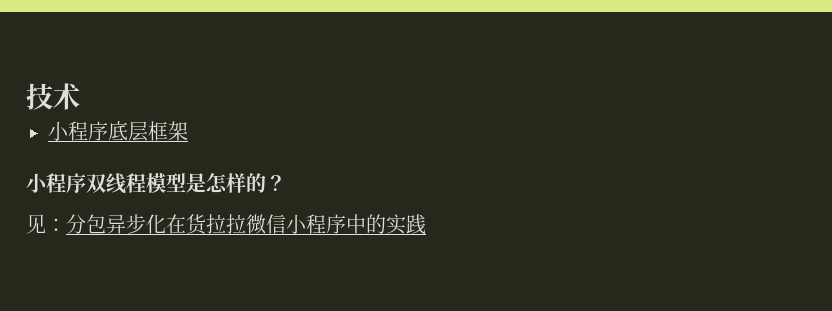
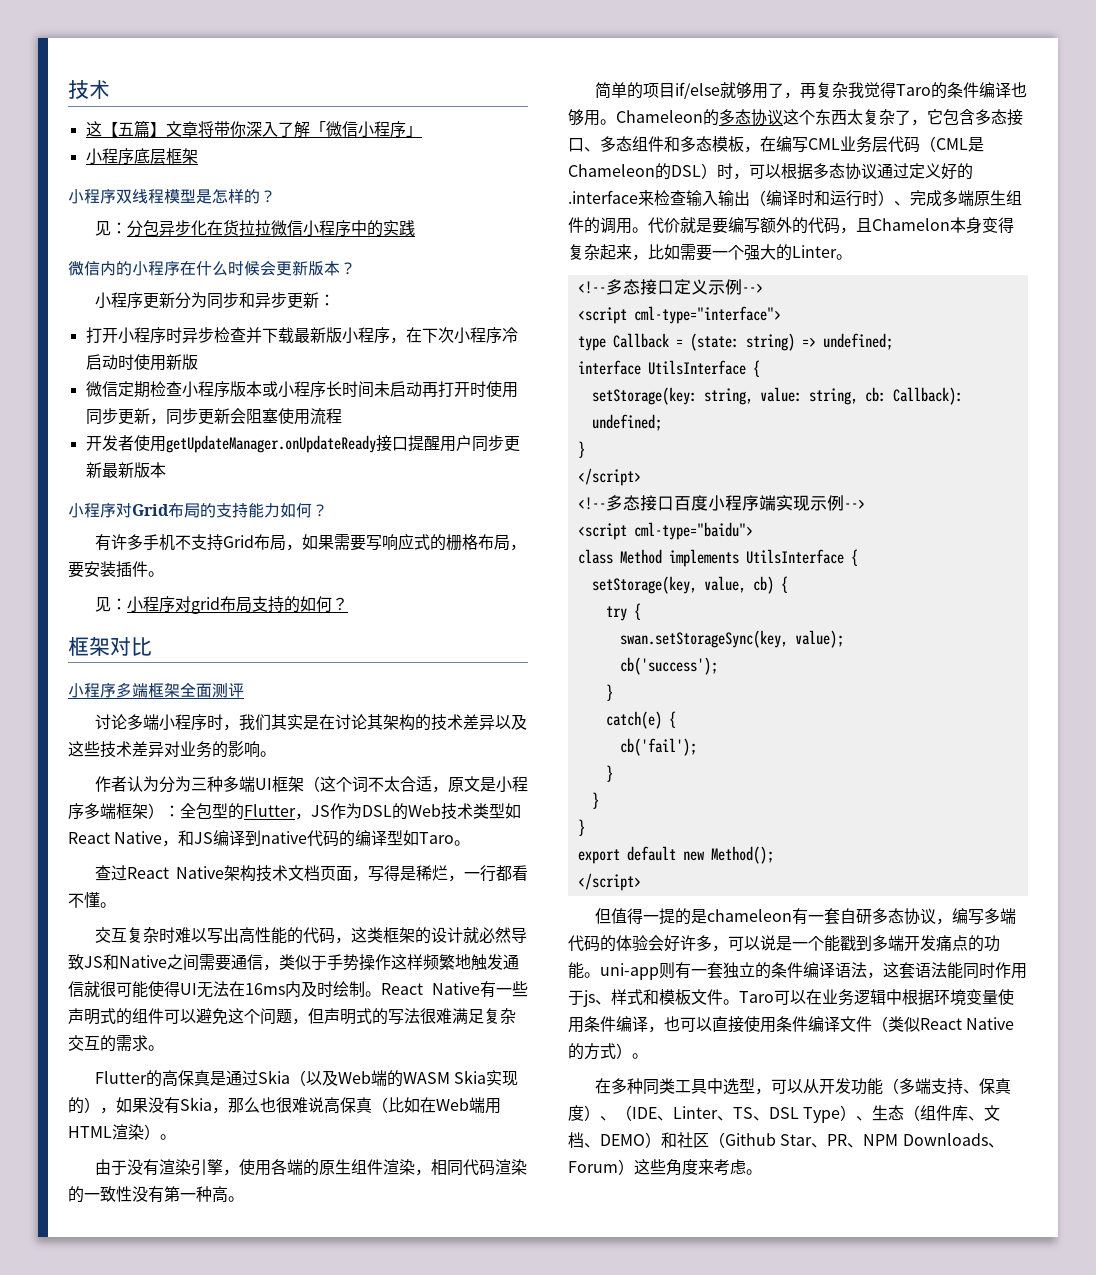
[26,83,80,110] 技术 -> [68,80,110,99] [85,120,422,138] 技术 // 这【五篇】文章将带你深入了解「微信小程序」
(426, 224) none -> [68,260,356,276] [94,292,335,309] [85,327,518,344] [85,354,198,371] [85,381,518,398] [85,408,342,425] [85,435,520,453] [85,462,166,478] [68,502,328,518] [94,533,526,551] [68,561,164,578] [94,596,348,614] [68,636,152,656] [68,682,244,698] [94,714,527,731] [68,741,276,758] [94,776,528,793] [68,803,521,820] [68,830,471,847] [94,865,528,882] [68,892,116,908] [94,927,527,944] [68,954,519,971] [68,981,528,998] [68,1008,516,1025] [68,1035,164,1052] [94,1070,518,1087] [68,1097,501,1114] [68,1124,176,1140] [94,1159,527,1176] [68,1186,244,1203] [594,82,1027,99] [568,109,1023,126] [568,136,984,153] [568,163,973,180] [568,190,1022,207] [568,217,1014,234] [568,244,852,261] [577,279,763,295] [577,306,781,324] [577,333,893,351] [577,360,760,377] [591,387,963,405] [591,414,662,431] [577,441,585,458] [577,468,641,486] [577,495,865,511] [577,522,753,540] [577,549,858,567] [591,576,788,594] [605,603,641,621] [619,630,844,648] [619,657,718,675] [605,684,613,701] [605,711,676,729] [619,738,697,756] [605,765,613,782] [591,792,599,809] [577,819,585,836] [577,846,774,864] [577,873,641,891] [594,908,1016,925] [568,935,1000,952] [568,962,1027,980] [568,989,1014,1007] [568,1016,1015,1033] [568,1043,648,1060] [594,1078,1011,1095] [568,1105,1001,1123] [568,1132,1004,1148] [568,1159,762,1176] // 微信内的小程序在什么时候会更新版本？ // 小程序更新分为同步和异步更新： // 打开小程序时异步检查并下载最新版小程序，在下次小程序冷启动时使用新版 // 微信定期检查小程序版本或小程序长时间未启动再打开时使用同步更新，同步更新会阻塞使用流程 // 开发者使用getUpdateManager.onUpdateReady接口提醒用户同步更新最新版本 // 小程序对Grid布局的支持能力如何？ // 有许多手机不支持Grid布局，如果需要写响应式的栅格布局，要安装插件。 // 见：小程序对grid布局支持的如何？ // 框架对比 // 小程序多端框架全面测评 // 讨论多端小程序时，我们其实是在讨论其架构的技术差异以及这些技术差异对业务的影响。 // 作者认为分为三种多端UI框架（这个词不太合适，原文是小程序多端框架）：全包型的Flutter，JS作为DSL的Web技术类型如React Native，和JS编译到native代码的编译型如Taro。 // 查过React Native架构技术文档页面，写得是稀烂，一行都看不懂。 // 交互复杂时难以写出高性能的代码，这类框架的设计就必然导致JS和Native之间需要通信，类似于手势操作这样频繁地触发通信就很可能使得UI无法在16ms内及时绘制。React Native有一些声明式的组件可以避免这个问题，但声明式的写法很难满足复杂交互的需求。 // Flutter的高保真是通过Skia（以及Web端的WASM Skia实现的），如果没有Skia，那么也很难说高保真（比如在Web端用HTML渲染）。 // 由于没有渲染引擎，使用各端的原生组件渲染，相同代码渲染的一致性没有第一种高。 // 简单的项目if/else就够用了，再复杂我觉得Taro的条件编译也够用。Chameleon的多态协议这个东西太复杂了，它包含多态接口、多态组件和多态模板，在编写CML业务层代码（CML是Chameleon的DSL）时，可以根据多态协议通过定义好的.interface来检查输入输出（编译时和运行时）、完成多端原生组件的调用。代价就是要编写额外的代码，且Chamelon本身变得复杂起来，比如需要一个强大的Linter。 // <!--多态接口定义示例--> // <script cml-type="interface"> // type Callback = (state: string) => undefined; // interface UtilsInterface { // setStorage(key: string, value: string, cb: Callback): undefined; // } // </script> // <!--多态接口百度小程序端实现示例--> // <script cml-type="baidu"> // class Method implements UtilsInterface { // setStorage(key, value, cb) { // try { // swan.setStorageSync(key, value); // cb('success'); // } // catch(e) { // cb('fail'); // } // } // } // export default new Method(); // </script> // 但值得一提的是chameleon有一套自研多态协议，编写多端代码的体验会好许多，可以说是一个能戳到多端开发痛点的功能。uni-app则有一套独立的条件编译语法，这套语法能同时作用于js、样式和模板文件。Taro可以在业务逻辑中根据环境变量使用条件编译，也可以直接使用条件编译文件（类似React Native的方式）。 // 在多种同类工具中选型，可以从开发功能（多端支持、保真度）、（IDE、Linter、TS、DSL Type）、生态（组件库、文档、DEMO）和社区（Github Star、PR、NPM Downloads、Forum）这些角度来考虑。

